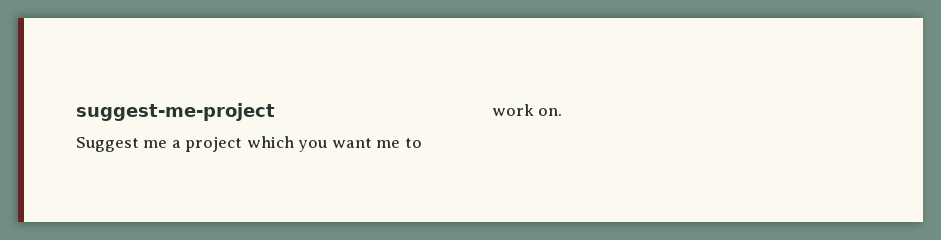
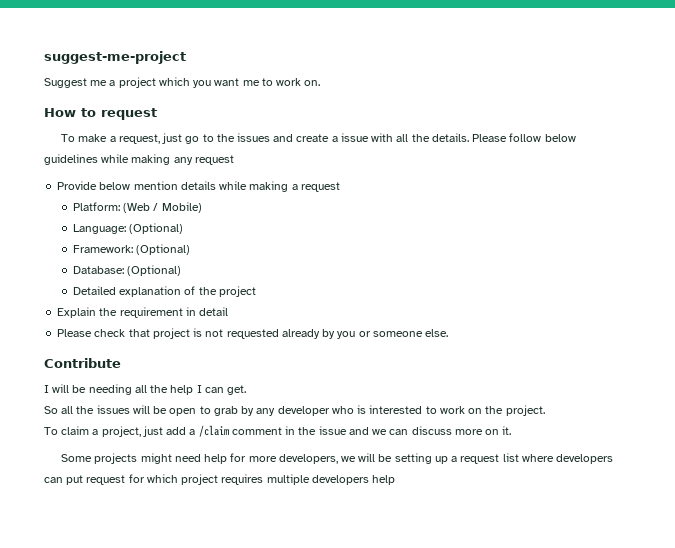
(563, 112) none -> [44,108,157,120] [61,133,576,144] [44,154,234,165] [57,181,340,192] [72,202,202,213] [72,223,184,234] [72,244,191,255] [72,265,182,276] [72,286,256,297] [57,307,229,318] [57,328,449,339] [44,358,121,368] [44,384,247,395] [44,405,545,416] [44,425,512,437] [61,453,614,464] [44,474,396,485] // How to request // To make a request, just go to the issues and create a issue with all the details. Please follow below guidelines while making any request // Provide below mention details while making a request // Platform: (Web / Mobile) // Language: (Optional) // Framework: (Optional) // Database: (Optional) // Detailed explanation of the project // Explain the requirement in detail // Please check that project is not requested already by you or someone else. // Contribute // I will be needing all the help I can get. // So all the issues will be open to grab by any developer who is interested to work on the project. // To claim a project, just add a /claim comment in the issue and we can discuss more on it. // Some projects might need help for more developers, we will be setting up a request list where developers can put request for which project requires multiple developers help

